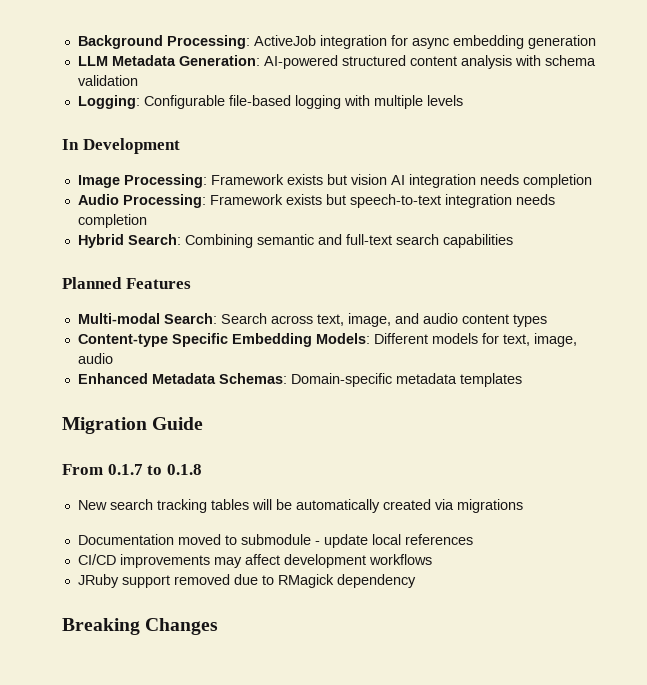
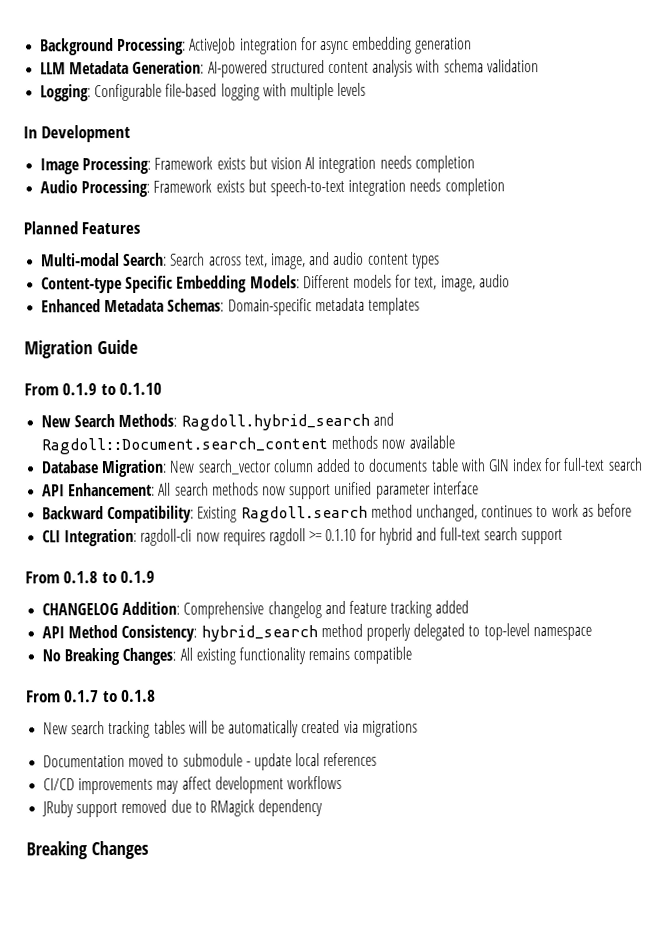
[77,234,513,248] // Hybrid Search: Combining semantic and full-text search capabilities -> (505, 187) none
(204, 423) none -> [24,382,163,396] [41,412,394,431] [41,435,455,455] [41,457,643,478] [42,481,479,500] [42,503,632,524] [42,527,564,547] [25,570,156,584] [42,600,470,619] [42,623,592,642] [42,646,413,666] // From 0.1.9 to 0.1.10 // New Search Methods: Ragdoll.hybrid_search and Ragdoll::Document.search_content methods now available // Database Migration: New search_vector column added to documents table with GIN index for full-text search // API Enhancement: All search methods now support unified parameter interface // Backward Compatibility: Existing Ragdoll.search method unchanged, continues to work as before // CLI Integration: ragdoll-cli now requires ragdoll >= 0.1.10 for hybrid and full-text search support // From 0.1.8 to 0.1.9 // CHANGELOG Addition: Comprehensive changelog and feature tracking added // API Method Consistency: hybrid_search method properly delegated to top-level namespace // No Breaking Changes: All existing functionality remains compatible

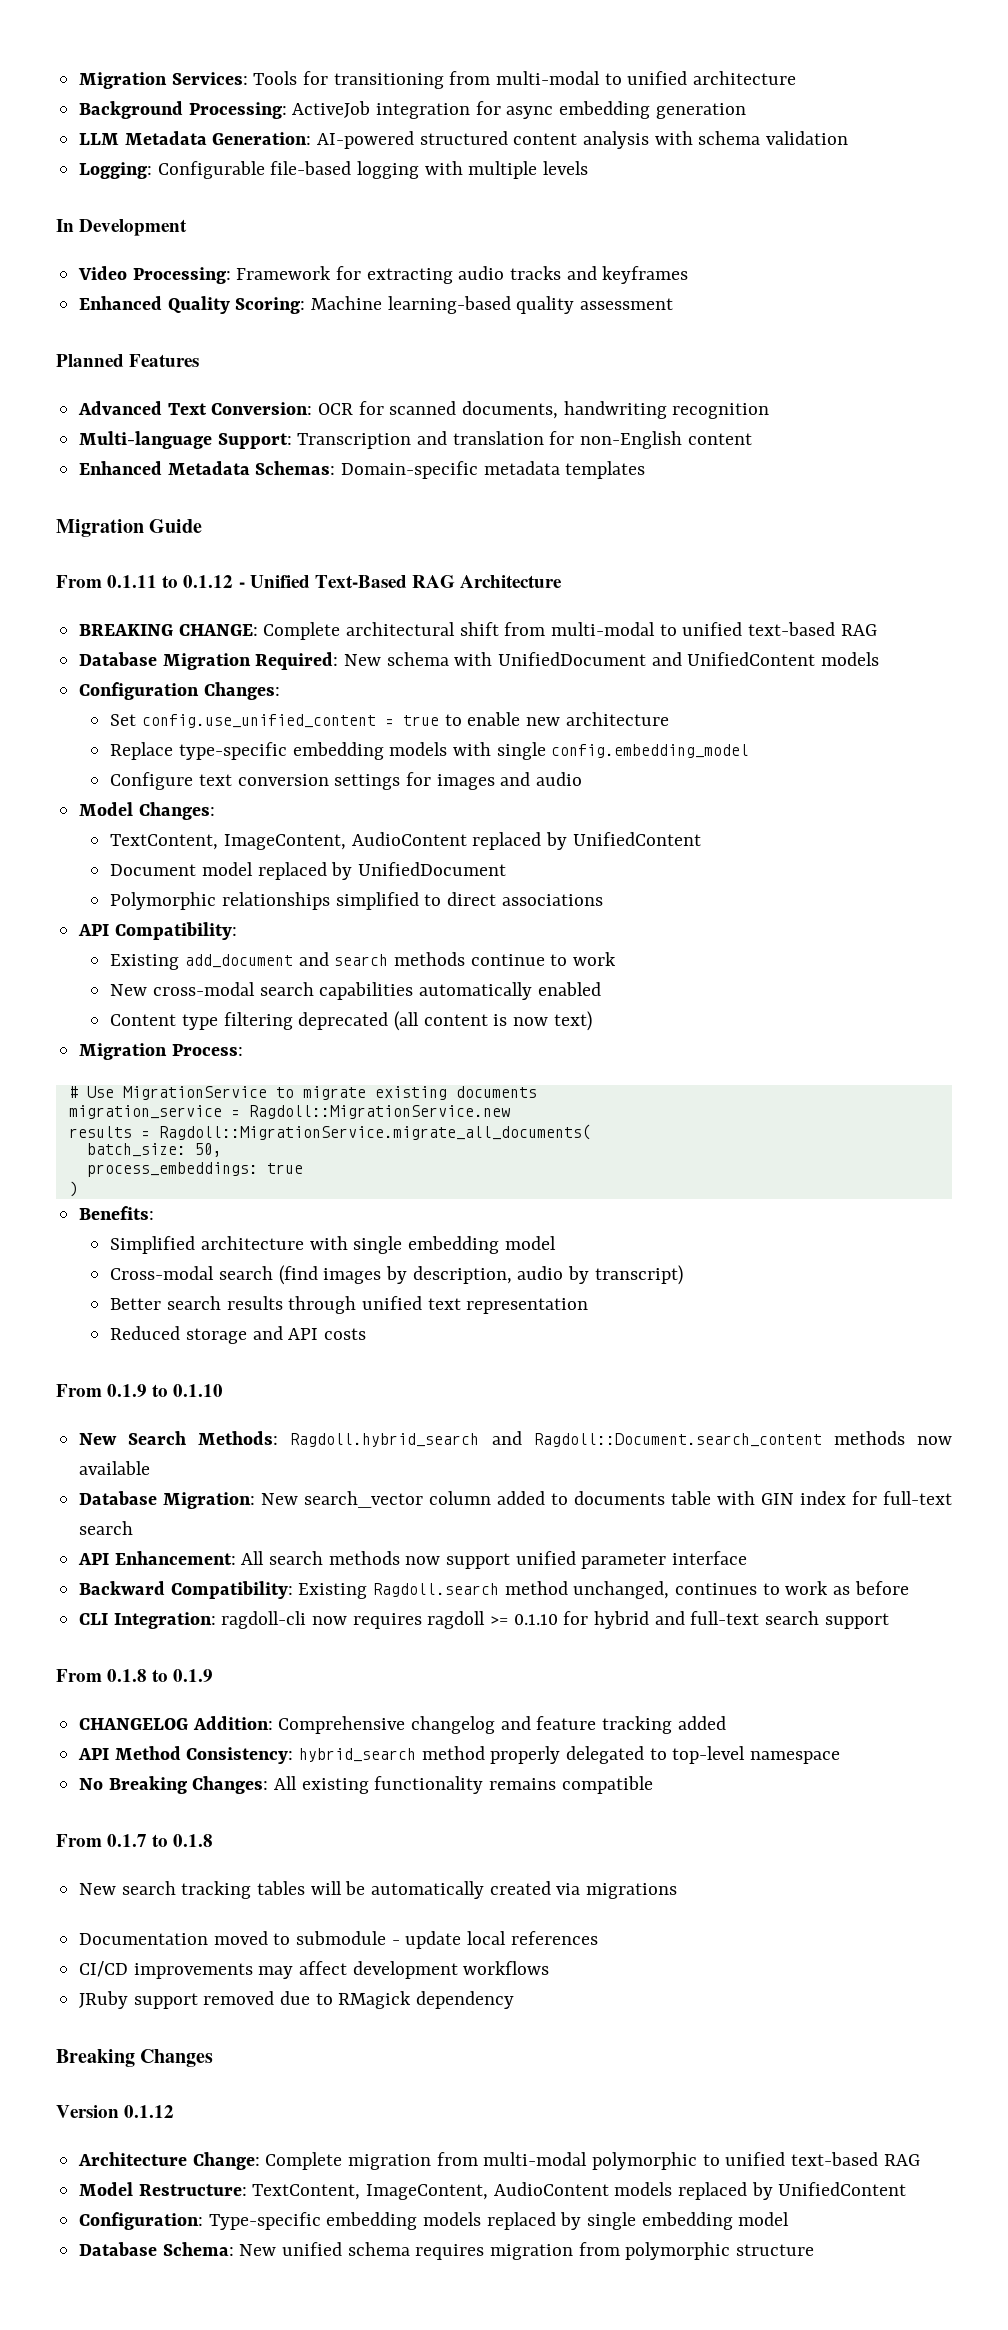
(40, 47) none -> [79,71,797,89] Migration Services: Tools for transitioning from multi-modal to unified architecture //
[40,155,475,175] [40,178,505,198] [23,221,141,235] [41,251,440,270] [41,274,510,294] Image Processing: Framework exists but vision AI integration needs completion // Audio Processing: Framework exists but speech-to-text integration needs completion // Planned Features // Multi-modal Search: Search across text, image, and audio content types // Content-type Specific Embedding Models: Different models for text, image, audio -> [78,266,689,284] [79,296,674,314] [56,354,200,367] [78,401,770,419] [79,431,752,449] Video Processing: Framework for extracting audio tracks and keyframes // Enhanced Quality Scoring: Machine learning-based quality assessment // Planned Features // Advanced Text Conversion: OCR for scanned documents, handwriting recognition // Multi-language Support: Transcription and translation for non-English content
(138, 347) none -> [56,575,563,588] [79,622,877,640] [79,652,880,670] [79,682,280,700] [110,712,669,728] [110,742,750,760] [110,772,583,790] [79,802,215,820] [110,832,701,850] [110,862,507,880] [110,892,603,910] [78,922,237,940] [110,952,617,970] [110,982,601,1000] [110,1011,592,1031] [79,1043,243,1060] [68,1086,537,1100] [68,1105,510,1119] [68,1124,591,1140] [86,1143,222,1157] [86,1162,303,1177] [68,1181,78,1197] [79,1206,155,1220] [110,1236,556,1254] [110,1265,683,1285] [110,1296,589,1314] [110,1326,367,1344] // From 0.1.11 to 0.1.12 - Unified Text-Based RAG Architecture // BREAKING CHANGE: Complete architectural shift from multi-modal to unified text-based RAG // Database Migration Required: New schema with UnifiedDocument and UnifiedContent models // Configuration Changes: // Set config.use_unified_content = true to enable new architecture // Replace type-specific embedding models with single config.embedding_model // Configure text conversion settings for images and audio // Model Changes: // TextContent, ImageContent, AudioContent replaced by UnifiedContent // Document model replaced by UnifiedDocument // Polymorphic relationships simplified to direct associations // API Compatibility: // Existing add_document and search methods continue to work // New cross-modal search capabilities automatically enabled // Content type filtering deprecated (all content is now text) // Migration Process: // # Use MigrationService to migrate existing documents // migration_service = Ragdoll::MigrationService.new // results = Ragdoll::MigrationService.migrate_all_documents( // batch_size: 50, // process_embeddings: true // ) // Benefits: // Simplified architecture with single embedding model // Cross-modal search (find images by description, audio by transcript) // Better search results through unified text representation // Reduced storage and API costs
(149, 850) none -> [56,2105,175,2118] [78,2152,920,2170] [79,2182,907,2200] [79,2212,790,2230] [79,2242,815,2260] // Version 0.1.12 // Architecture Change: Complete migration from multi-modal polymorphic to unified text-based RAG // Model Restructure: TextContent, ImageContent, AudioContent models replaced by UnifiedContent // Configuration: Type-specific embedding models replaced by single embedding model // Database Schema: New unified schema requires migration from polymorphic structure

